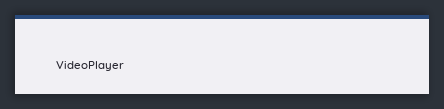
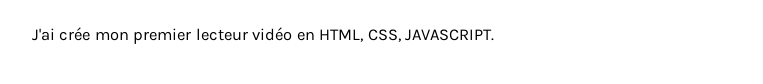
[56,61,124,71] VideoPlayer -> [32,27,495,44] J'ai crée mon premier lecteur vidéo en HTML, CSS, JAVASCRIPT.

